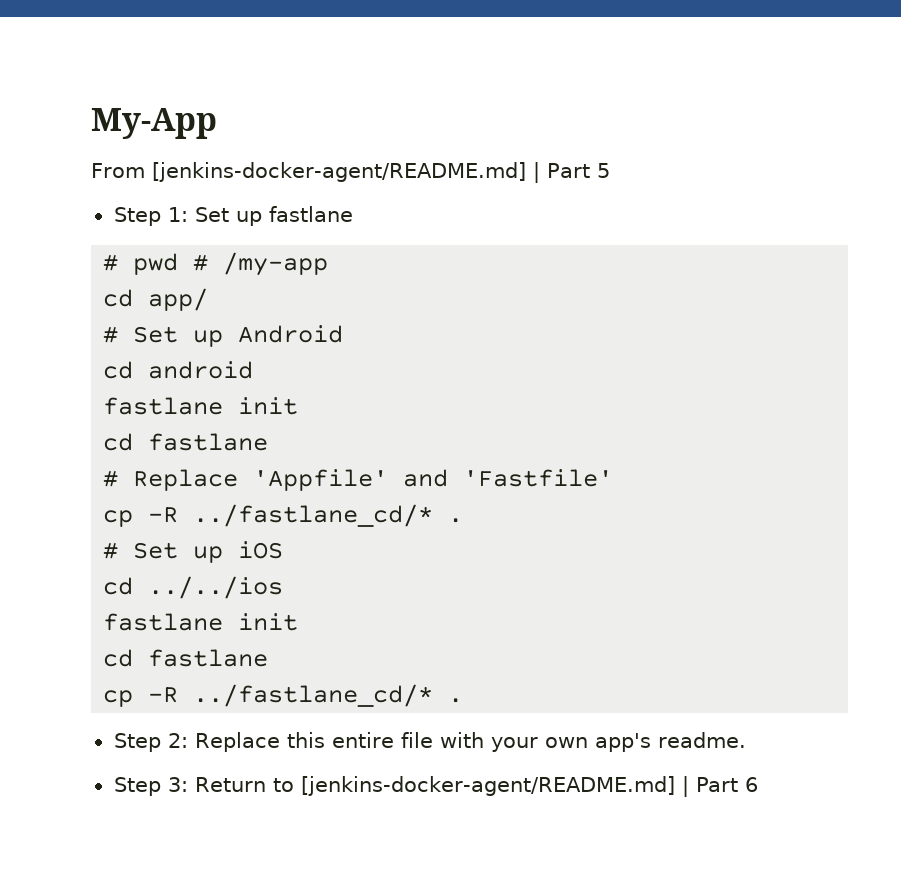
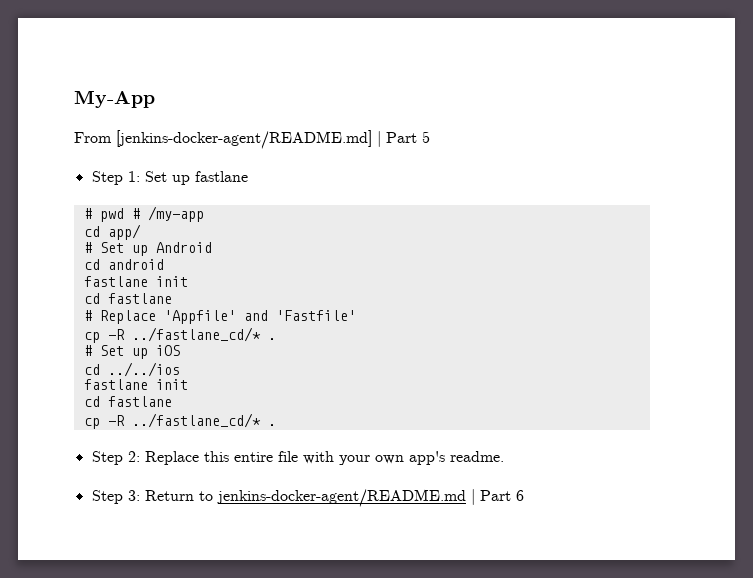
[300,776,675,796] [jenkins-docker-agent/README.md] -> [216,489,466,507] jenkins-docker-agent/README.md

